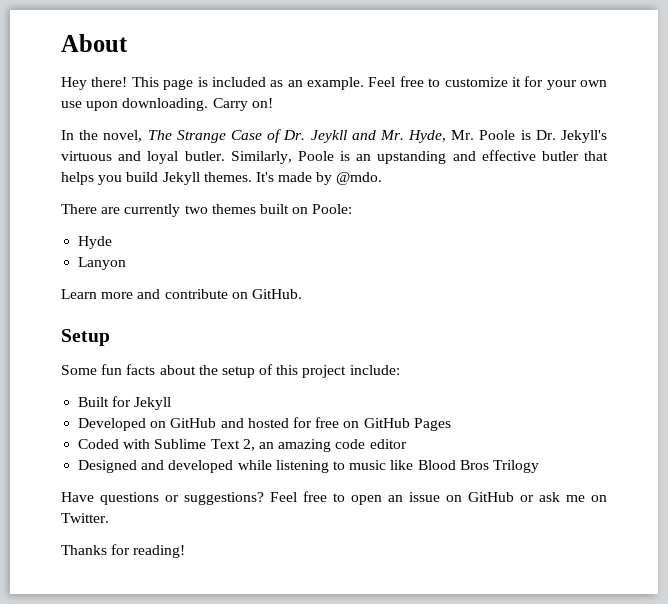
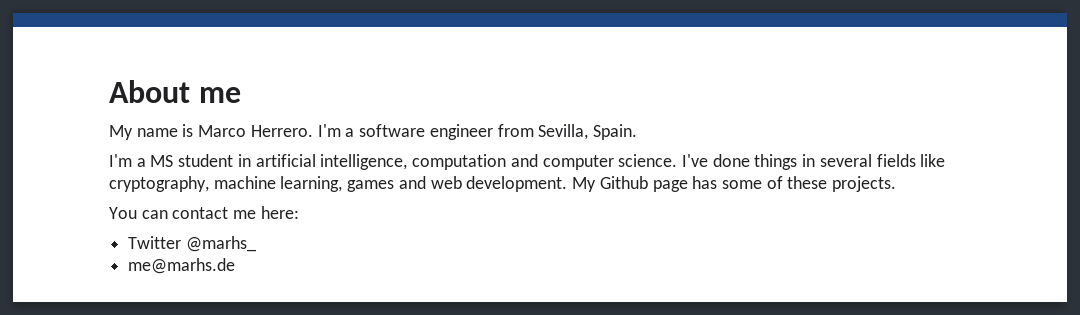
[61,76,607,90] [61,98,273,111] [61,129,607,143] [61,150,609,164] [61,172,383,185] [61,204,353,217] [78,236,113,249] [78,257,127,270] [61,289,302,299] [61,329,110,346] [61,364,400,378] [78,396,172,410] [78,417,451,431] [78,439,407,452] [78,460,539,473] [61,491,607,505] [61,513,109,523] [61,544,186,558] // Hey there! This page is included as an example. Feel free to customize it for your own use upon downloading. Carry on! // In the novel, The Strange Case of Dr. Jeykll and Mr. Hyde, Mr. Poole is Dr. Jekyll's virtuous and loyal butler. Similarly, Poole is an upstanding and effective butler that helps you build Jekyll themes. It's made by @mdo. // There are currently two themes built on Poole: // Hyde // Lanyon // Learn more and contribute on GitHub. // Setup // Some fun facts about the setup of this project include: // Built for Jekyll // Developed on GitHub and hosted for free on GitHub Pages // Coded with Sublime Text 2, an amazing code editor // Designed and developed while listening to music like Blood Bros Trilogy // Have questions or suggestions? Feel free to open an issue on GitHub or ask me on Twitter. // Thanks for reading! -> [198,87,241,103] [109,124,637,140] [109,154,946,170] [109,176,897,192] [109,206,299,219] [128,236,256,252] [128,258,236,274] me // My name is Marco Herrero. I'm a software engineer from Sevilla, Spain. // I'm a MS student in artificial intelligence, computation and computer science. I've done things in several fields like cryptography, machine learning, games and web development. My Github page has some of these projects. // You can contact me here: // Twitter @marhs_ // me@marhs.de

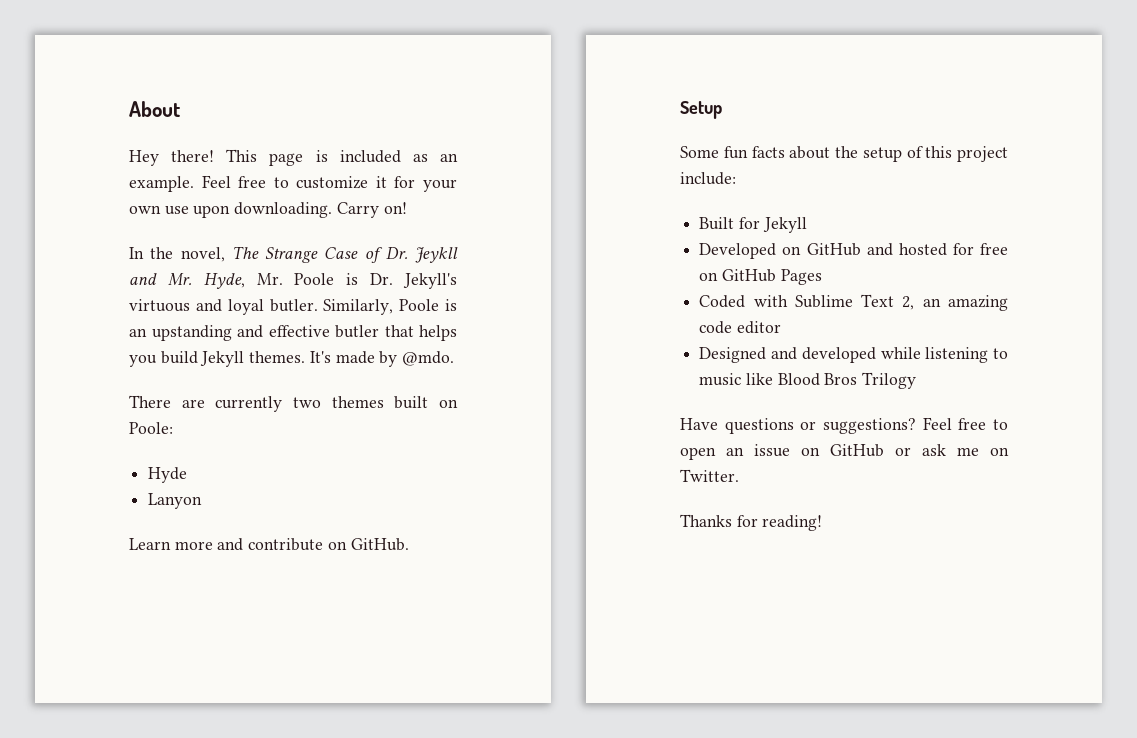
[198,87,241,103] [109,124,637,140] [109,154,946,170] [109,176,897,192] [109,206,299,219] [128,236,256,252] [128,258,236,274] me // My name is Marco Herrero. I'm a software engineer from Sevilla, Spain. // I'm a MS student in artificial intelligence, computation and computer science. I've done things in several fields like cryptography, machine learning, games and web development. My Github page has some of these projects. // You can contact me here: // Twitter @marhs_ // me@marhs.de -> [129,149,458,166] [129,175,457,192] [129,202,407,218] [129,246,458,263] [129,273,457,289] [129,299,457,315] [129,325,457,341] [129,351,455,367] [129,395,458,412] [129,422,173,434] [148,467,188,483] [148,493,203,509] [129,538,409,551] [680,101,722,119] [680,146,1008,162] [680,172,736,185] [699,217,807,233] [699,243,1008,259] [699,269,822,285] [699,294,1008,311] [699,321,781,334] [699,347,1008,363] [699,372,917,389] [680,417,1008,434] [680,444,1009,460] [680,469,739,482] [680,514,823,531] // Hey there! This page is included as an example. Feel free to customize it for your own use upon downloading. Carry on! // In the novel, The Strange Case of Dr. Jeykll and Mr. Hyde, Mr. Poole is Dr. Jekyll's virtuous and loyal butler. Similarly, Poole is an upstanding and effective butler that helps you build Jekyll themes. It's made by @mdo. // There are currently two themes built on Poole: // Hyde // Lanyon // Learn more and contribute on GitHub. // Setup // Some fun facts about the setup of this project include: // Built for Jekyll // Developed on GitHub and hosted for free on GitHub Pages // Coded with Sublime Text 2, an amazing code editor // Designed and developed while listening to music like Blood Bros Trilogy // Have questions or suggestions? Feel free to open an issue on GitHub or ask me on Twitter. // Thanks for reading!

